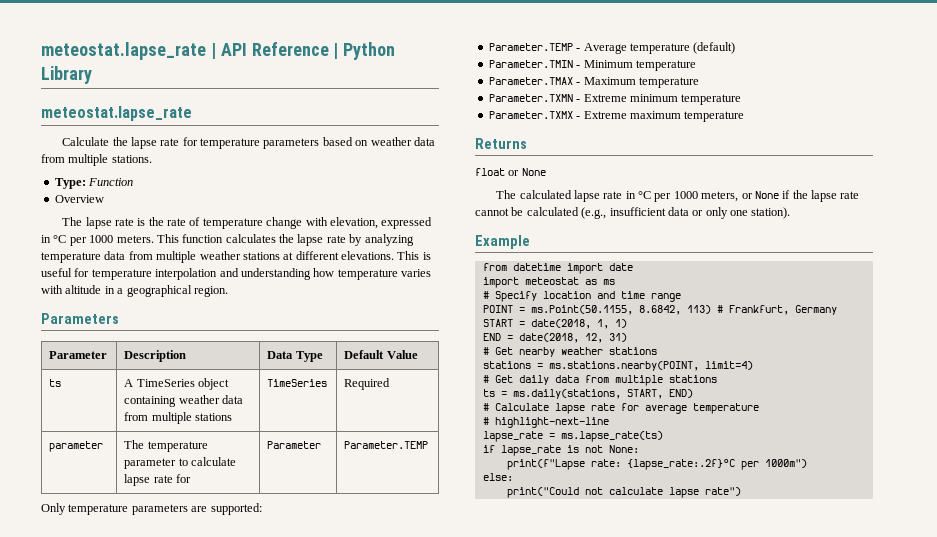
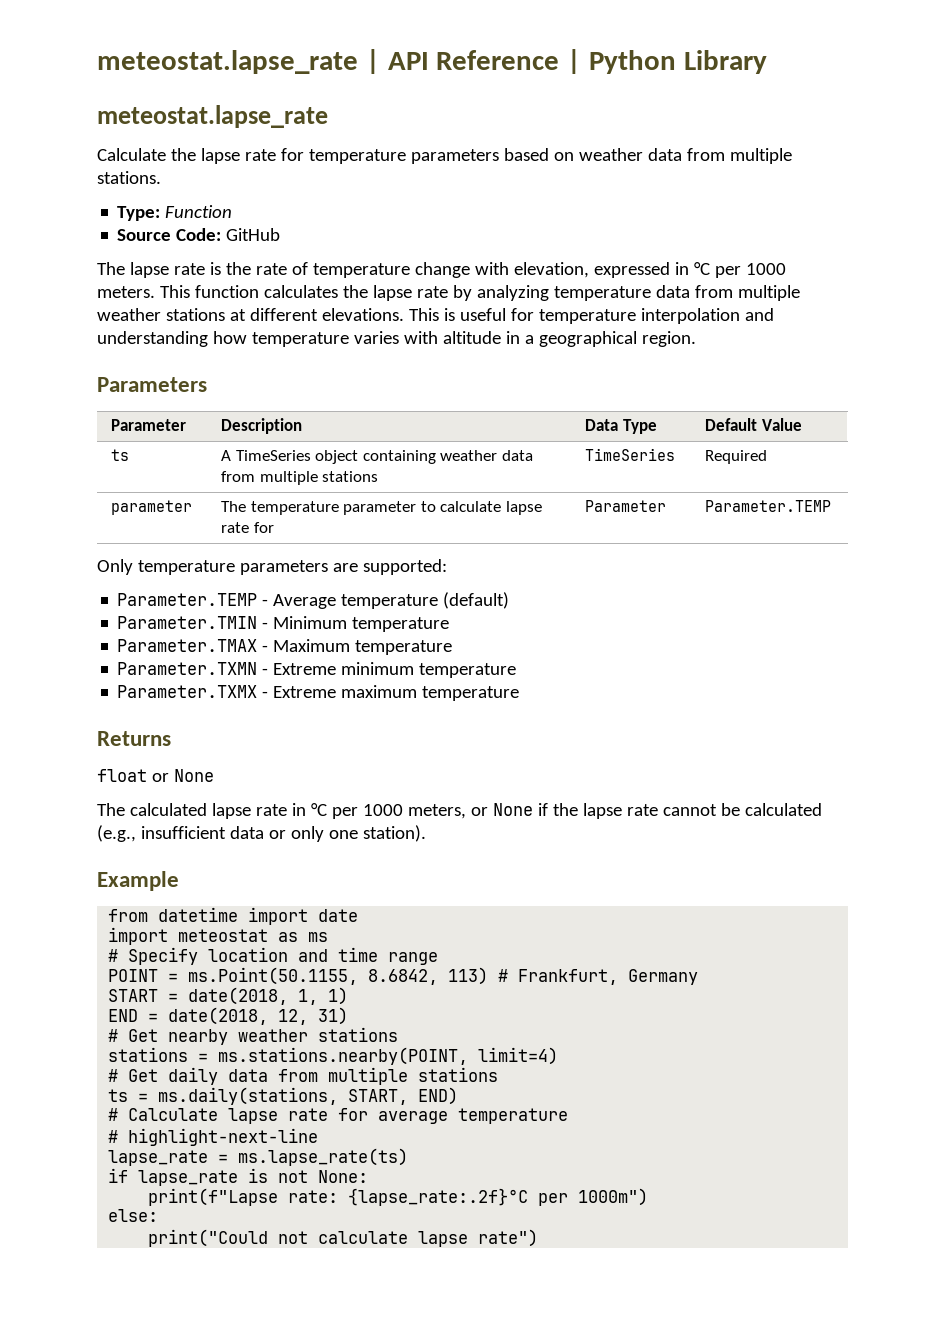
[54,195,104,203] Overview -> [117,228,281,241] Source Code: GitHub

